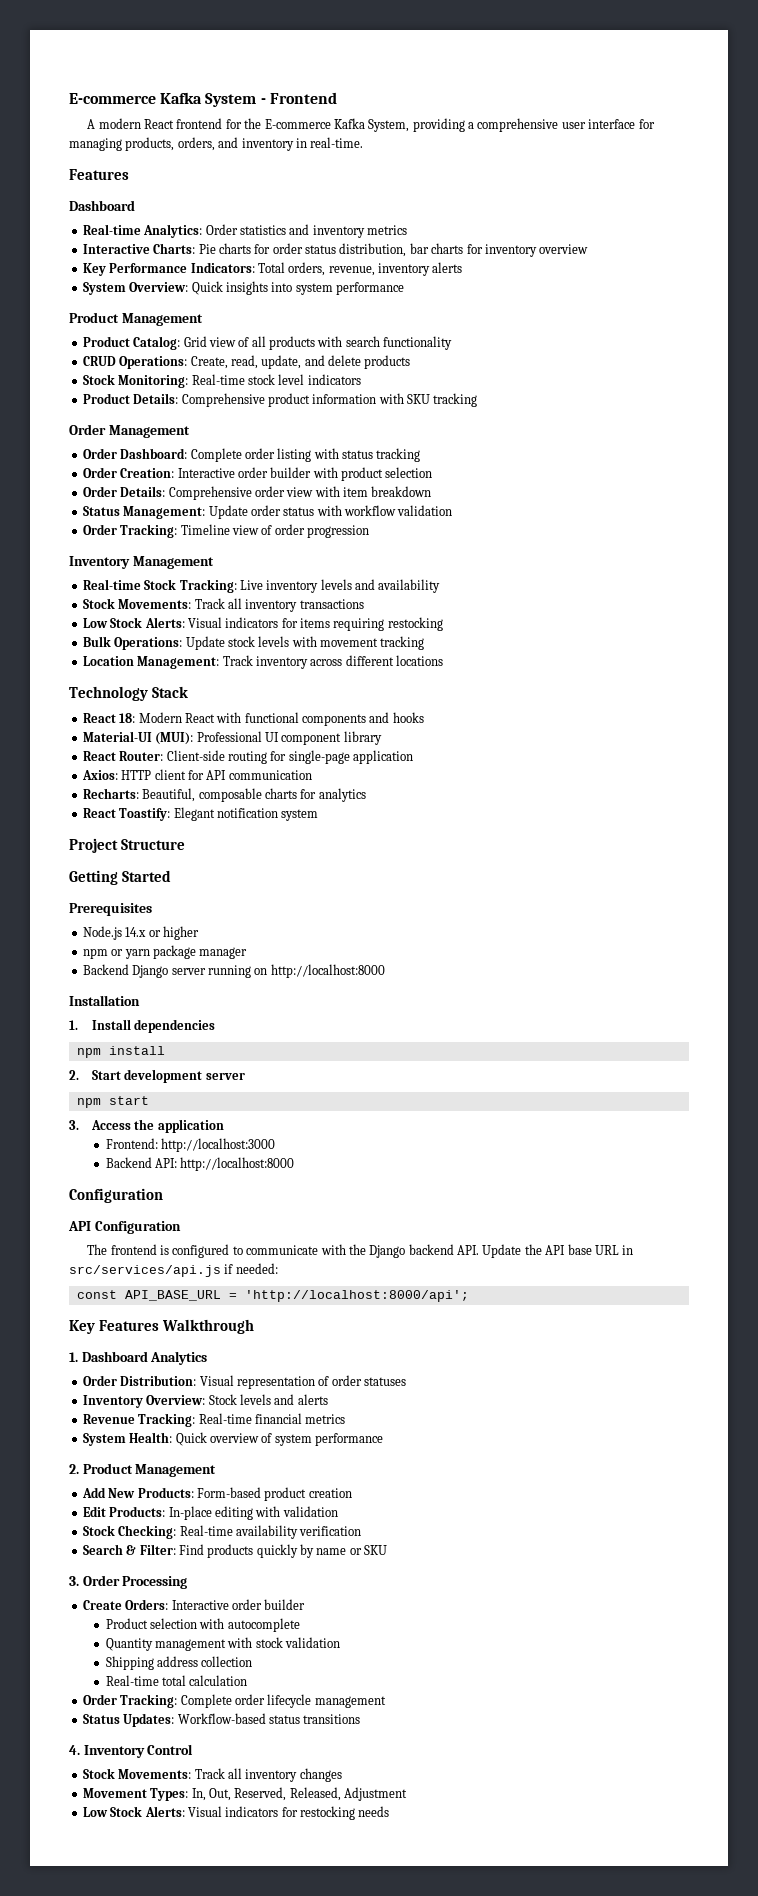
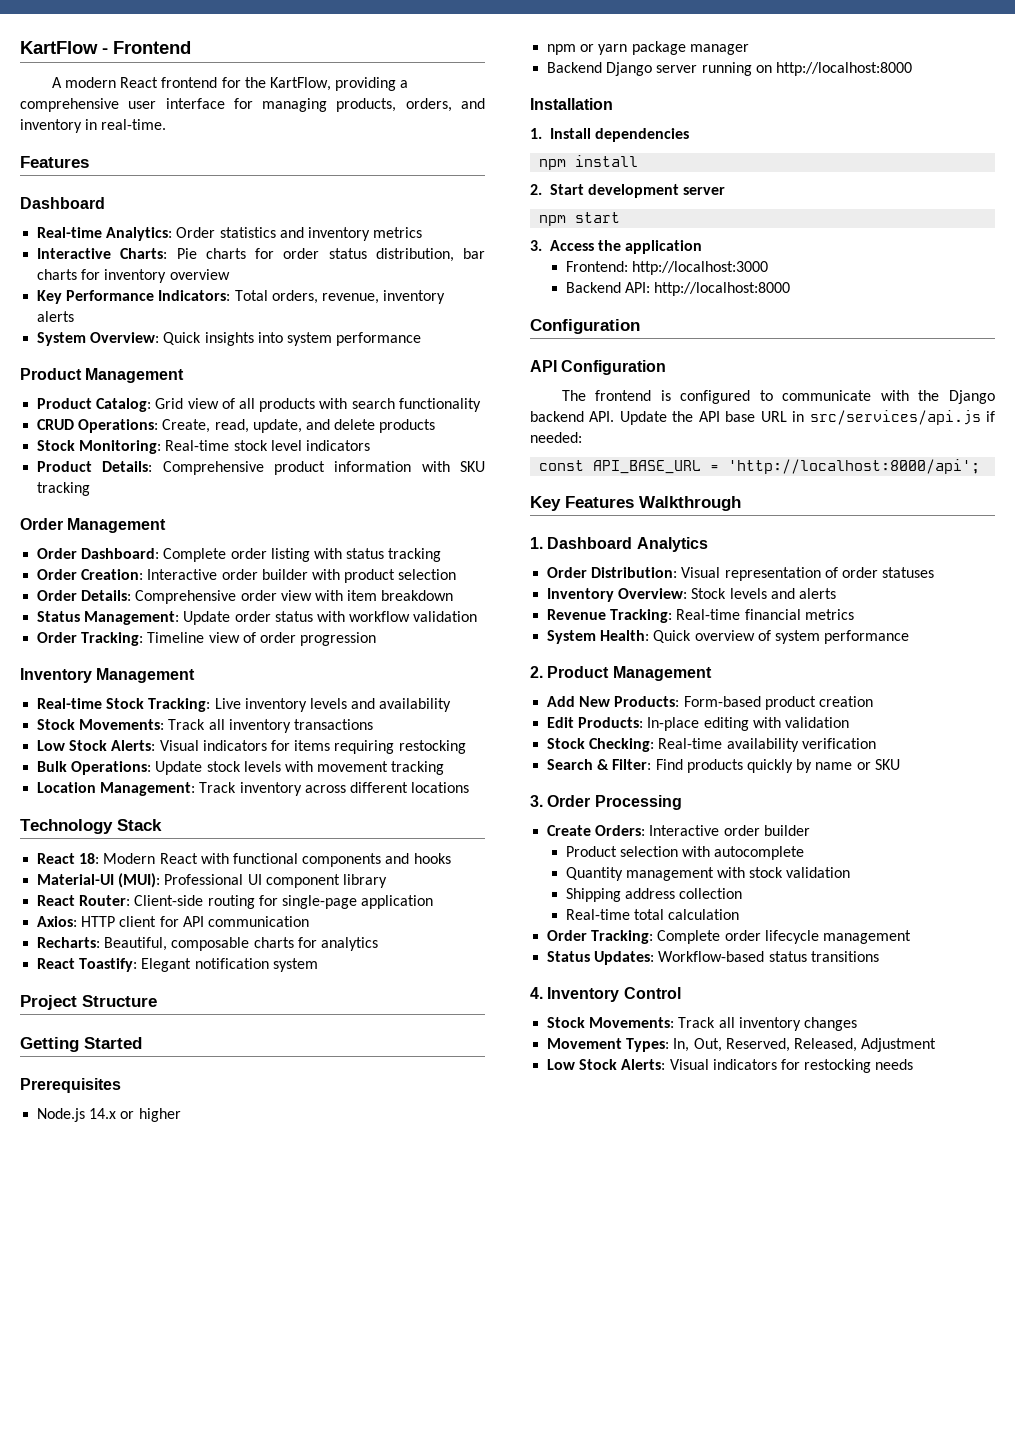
[69,92,257,107] E-commerce Kafka System -> [20,41,98,54] KartFlow
[264,118,410,132] E-commerce Kafka System, -> [269,77,331,91] KartFlow,

